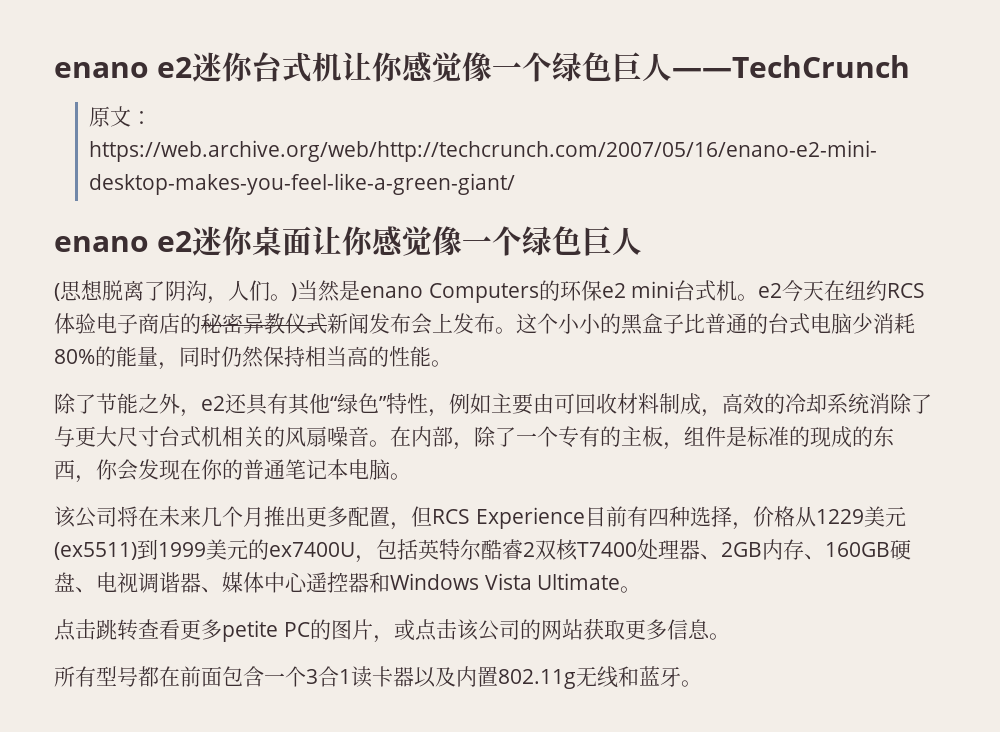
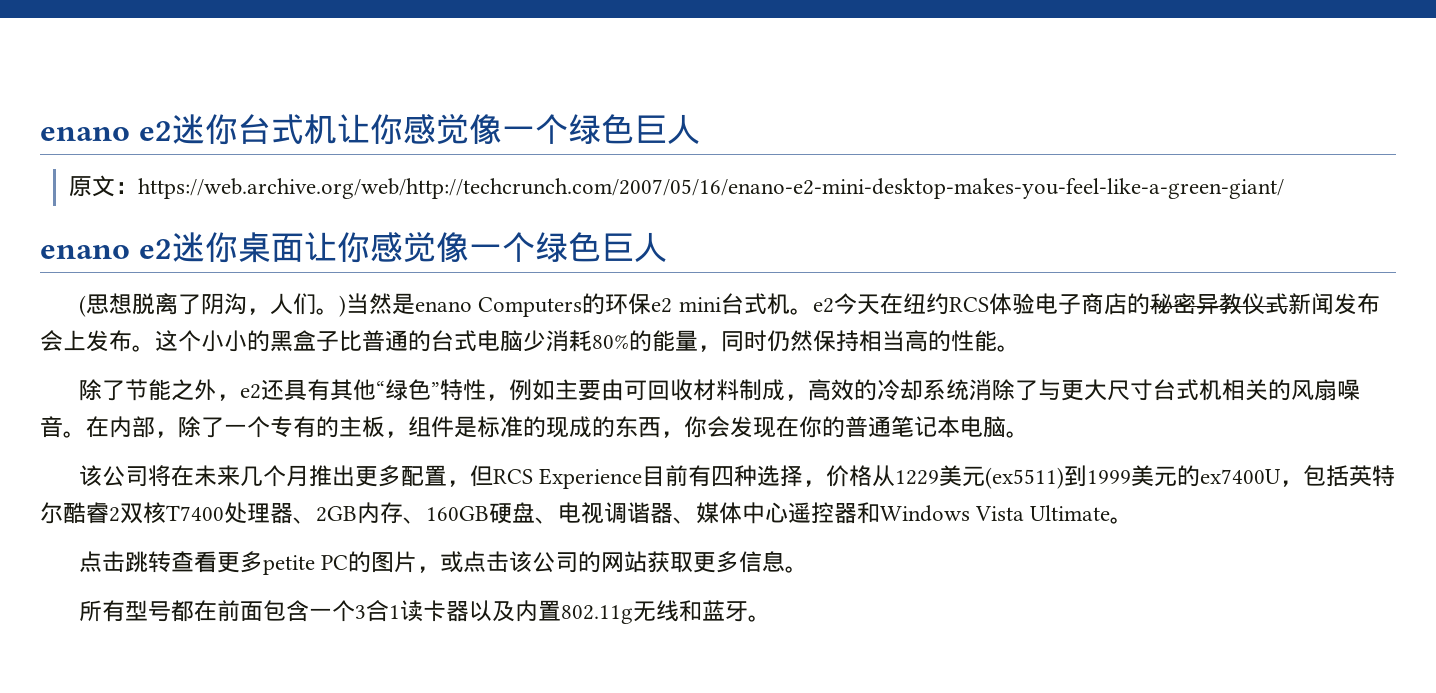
[672,55,910,78] ——TechCrunch -> (700, 129) none

